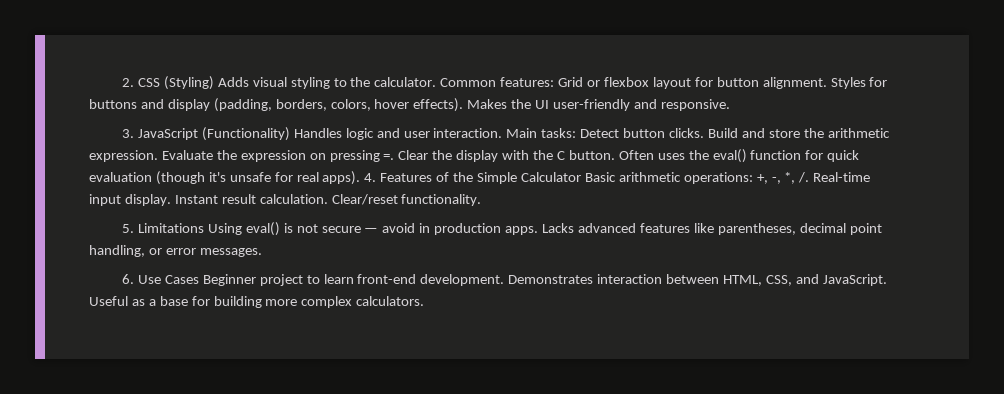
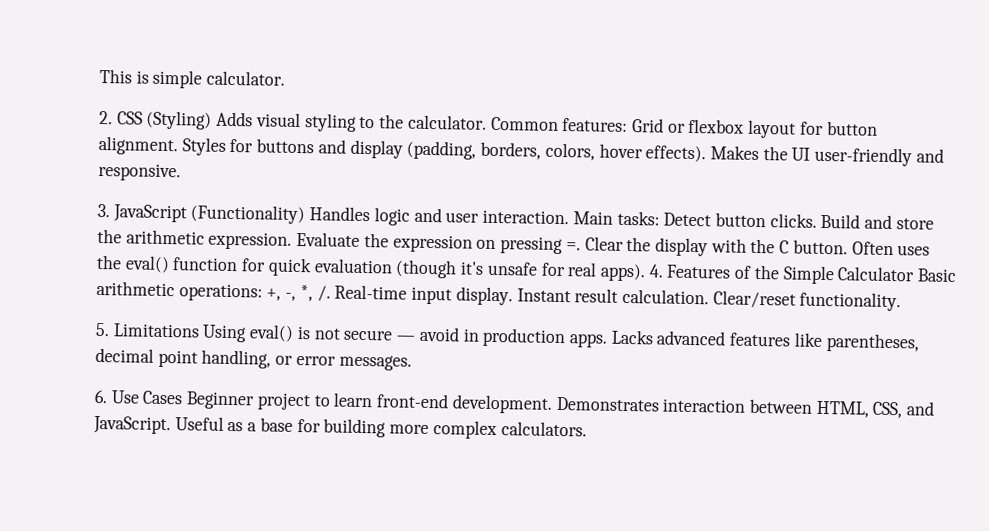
(122, 82) none -> [99,68,286,89] This is simple calculator. //

